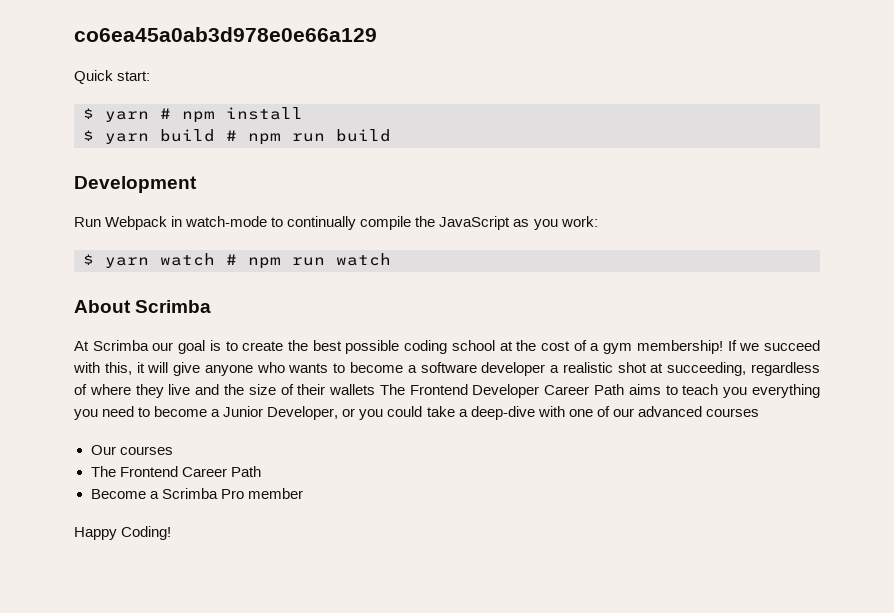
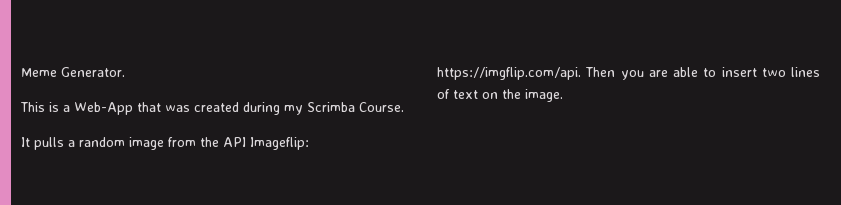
[74,27,377,42] [74,70,151,84] [83,107,303,123] [83,129,391,145] [74,176,197,193] [74,216,598,230] [83,253,391,269] [74,300,212,313] [74,340,820,354] [73,362,821,376] [74,384,820,398] [74,406,759,420] [90,445,173,455] [90,466,261,477] [90,488,303,499] [74,526,172,540] co6ea45a0ab3d978e0e66a129 // Quick start: // $ yarn # npm install // $ yarn build # npm run build // Development // Run Webpack in watch-mode to continually compile the JavaScript as you work: // $ yarn watch # npm run watch // About Scrimba // At Scrimba our goal is to create the best possible coding school at the cost of a gym membership! If we succeed with this, it will give anyone who wants to become a software developer a realistic shot at succeeding, regardless of where they live and the size of their wallets The Frontend Developer Career Path aims to teach you everything you need to become a Junior Developer, or you could take a deep-dive with one of our advanced courses // Our courses // The Frontend Career Path // Become a Scrimba Pro member // Happy Coding! -> [21,67,125,77] [20,102,404,115] [21,137,309,150] [437,67,820,80] [437,89,563,102] Meme Generator. // This is a Web-App that was created during my Scrimba Course. // It pulls a random image from the API Imageflip: https://imgflip.com/api. Then you are able to insert two lines of text on the image.

